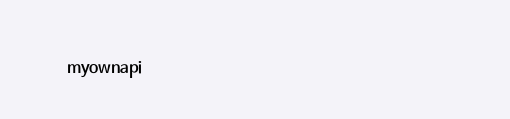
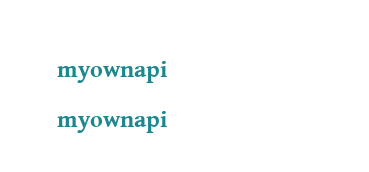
[67,61,142,78] myownapi -> [57,61,167,83] [57,111,167,133] myownapi // myownapi

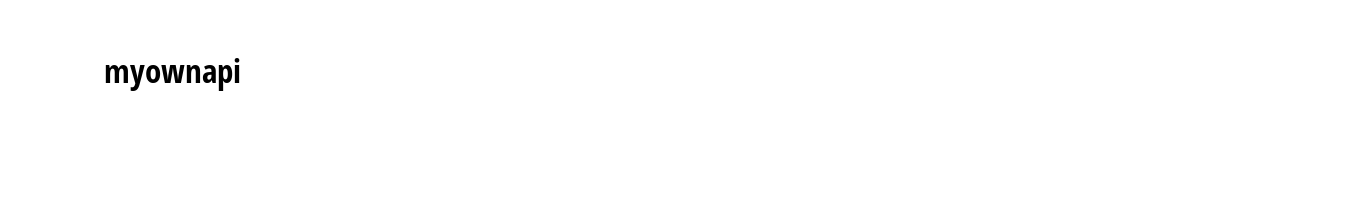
[57,61,167,83] [57,111,167,133] myownapi // myownapi -> [104,58,241,91] myownapi

